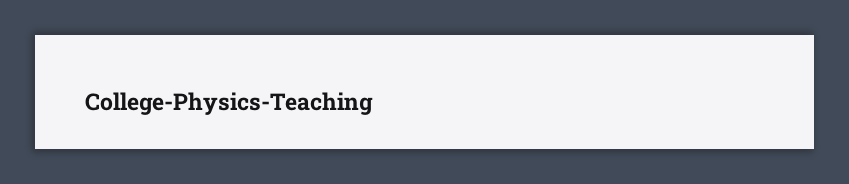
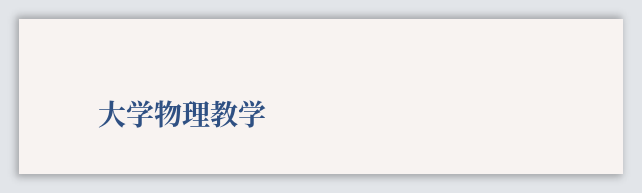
[85,92,373,115] College-Physics-Teaching -> [98,100,266,128] 大学物理教学

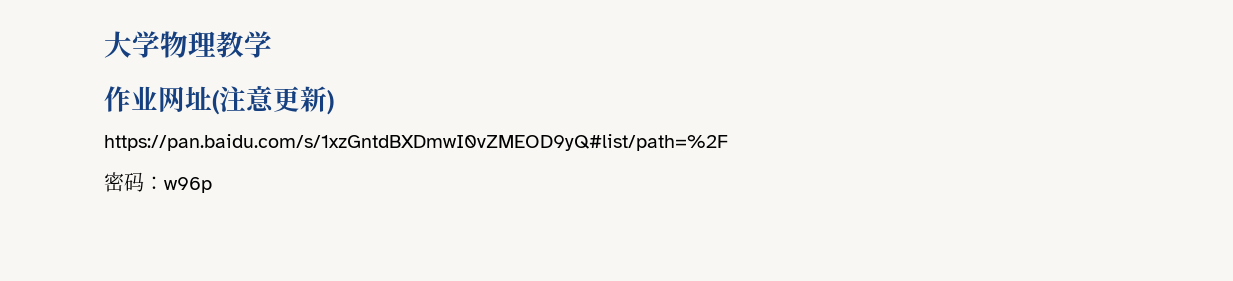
(266, 114) none -> [104,86,334,115] [104,134,728,151] [104,172,212,193] // 作业网址(注意更新) // https://pan.baidu.com/s/1xzGntdBXDmwI0vZMEOD9yQ#list/path=%2F // 密码：w96p

